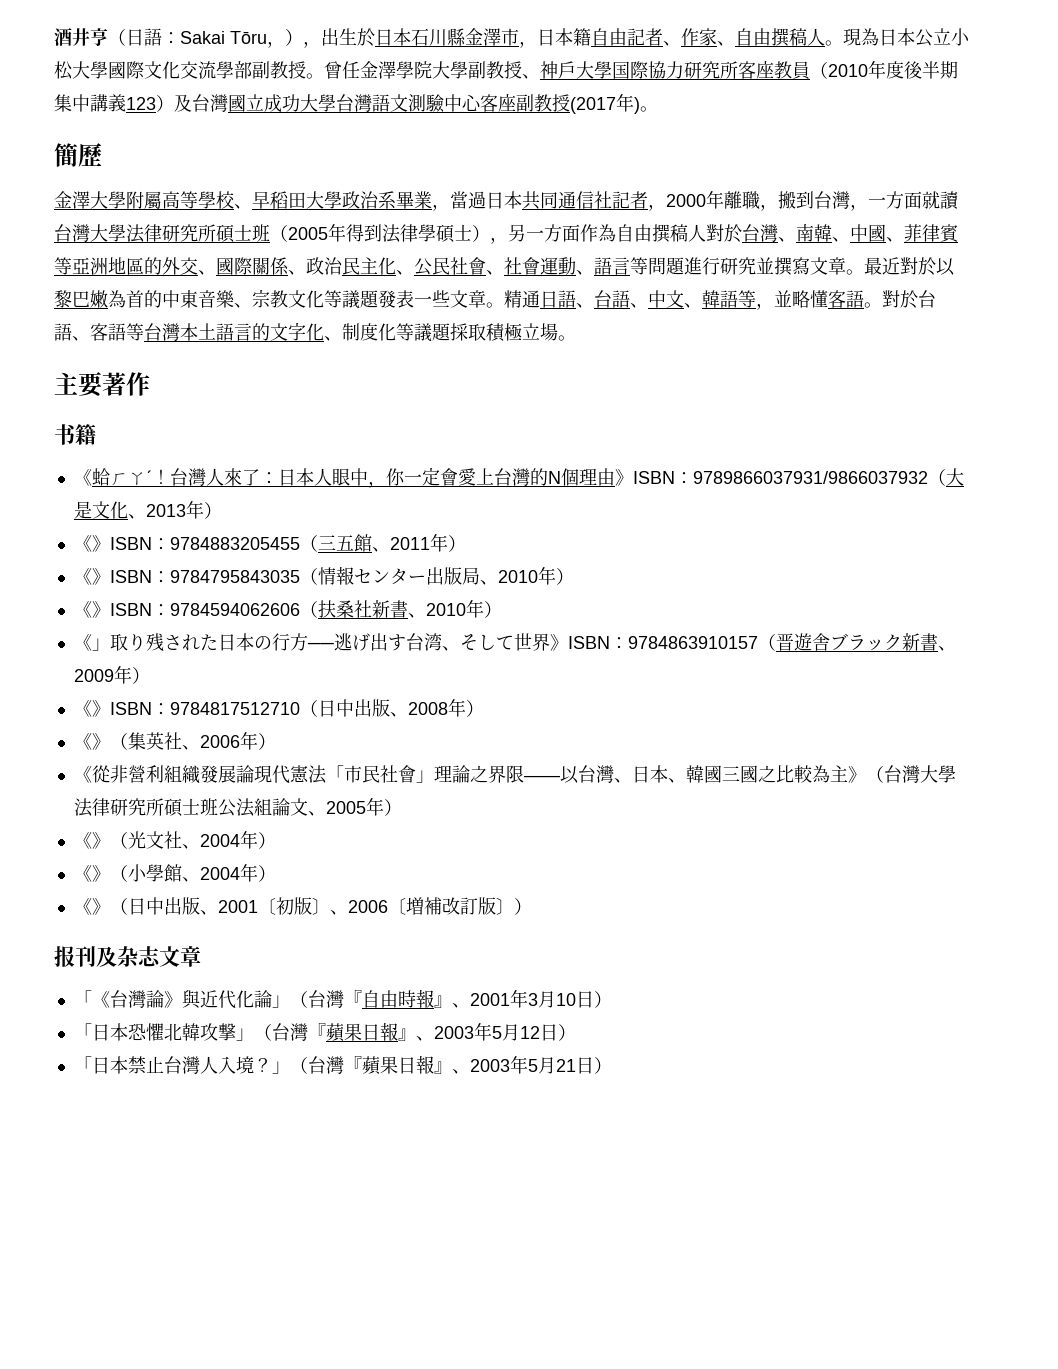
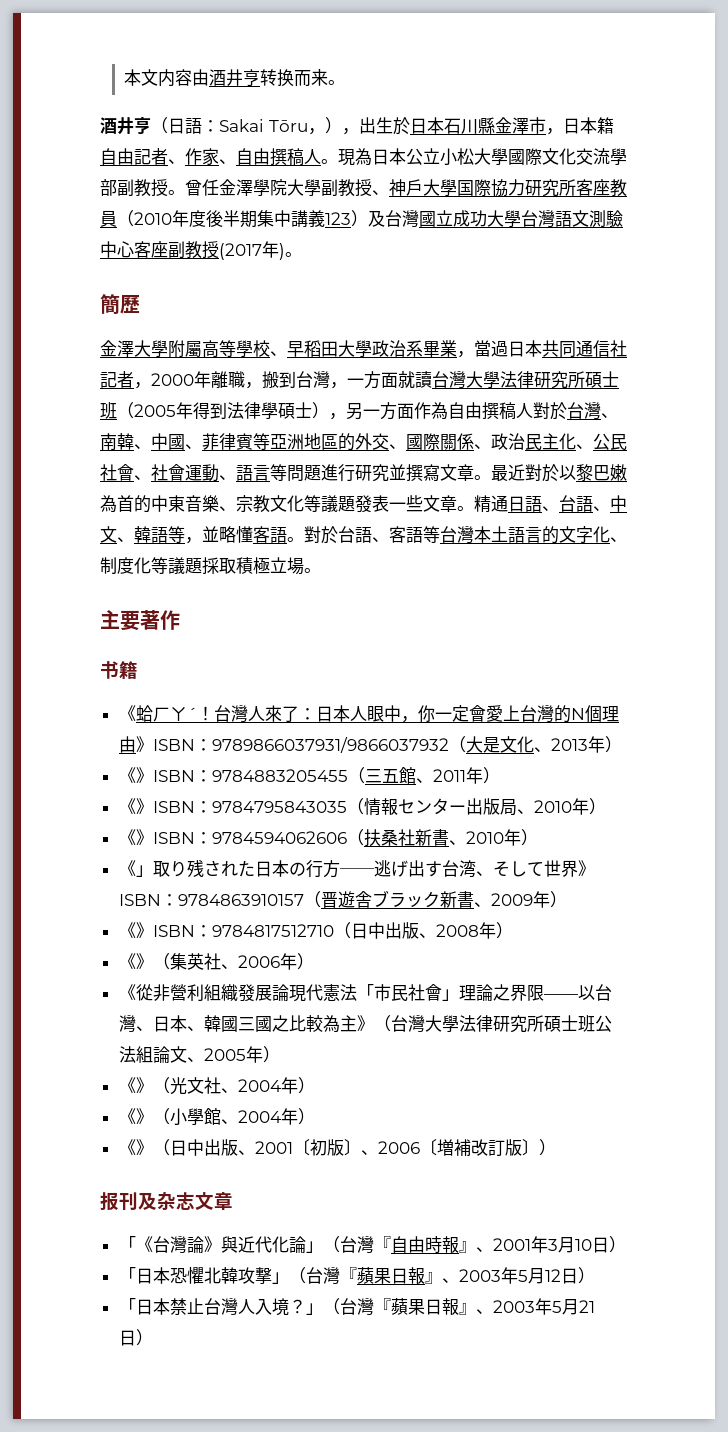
(54, 37) none -> [124,69,346,87] 本文内容由酒井亨转换而来。 //

